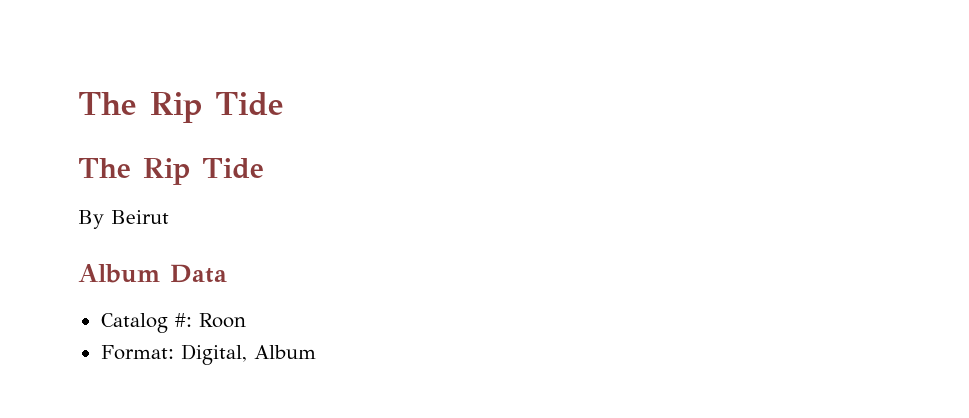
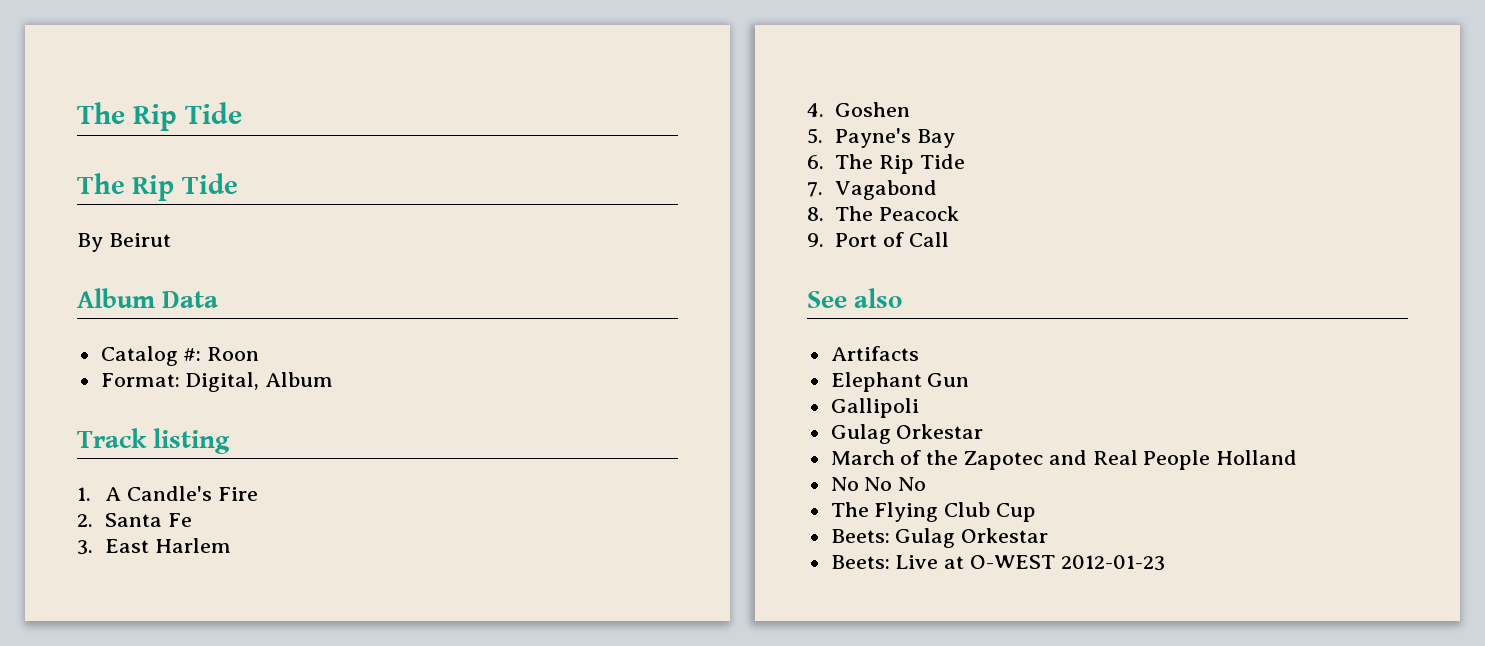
(316, 352) none -> [77,428,231,454] [77,486,258,501] [77,513,192,527] [77,538,231,555] [807,102,910,117] [807,128,955,148] [807,154,965,174] [807,180,937,200] [807,206,959,221] [807,232,949,247] [807,288,903,308] [830,346,919,361] [830,372,970,392] [830,398,919,418] [830,424,984,444] [830,450,1298,470] [830,477,927,491] [830,502,1037,522] [830,528,1049,548] [830,555,1165,571] // Track listing // 1. A Candle's Fire // 2. Santa Fe // 3. East Harlem // 4. Goshen // 5. Payne's Bay // 6. The Rip Tide // 7. Vagabond // 8. The Peacock // 9. Port of Call // See also // Artifacts // Elephant Gun // Gallipoli // Gulag Orkestar // March of the Zapotec and Real People Holland // No No No // The Flying Club Cup // Beets: Gulag Orkestar // Beets: Live at O-WEST 2012-01-23

